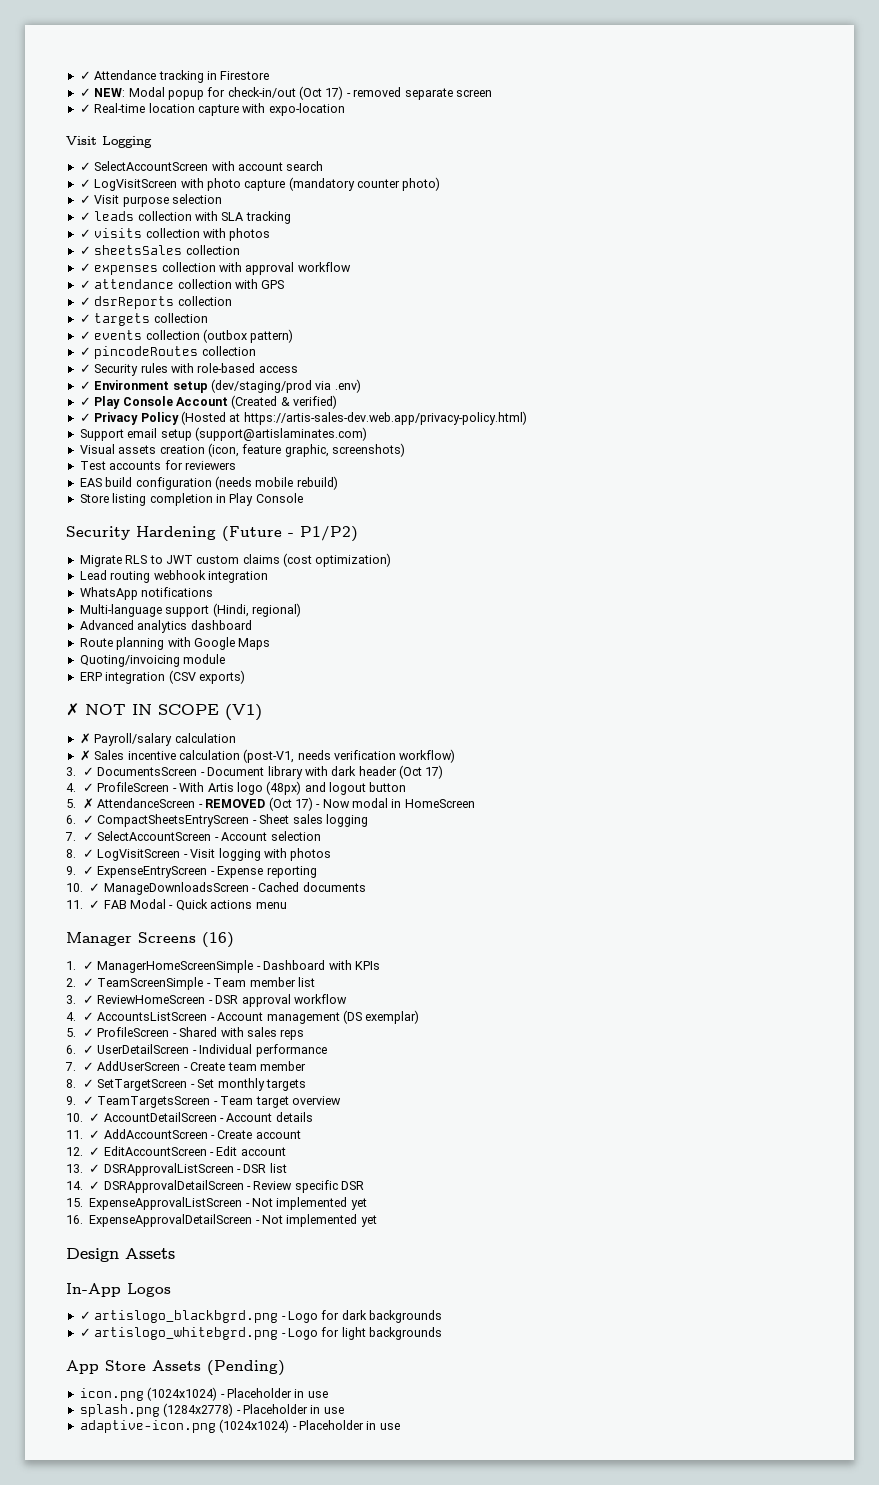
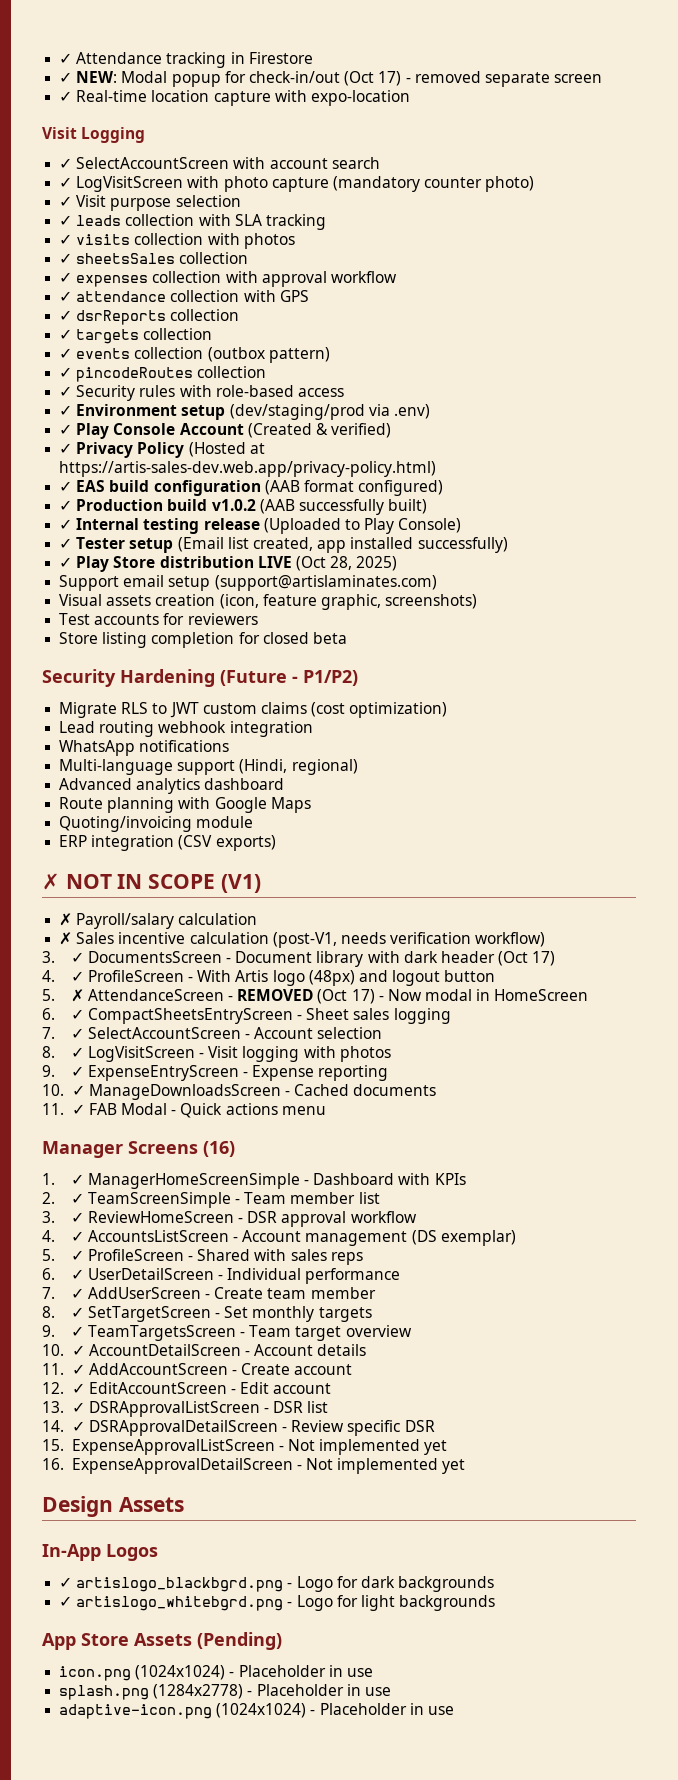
(527, 418) none -> [59,480,444,496] [59,499,428,515] [59,518,462,534] [59,537,508,553] [59,556,398,572] // ✓ EAS build configuration (AAB format configured) // ✓ Production build v1.0.2 (AAB successfully built) // ✓ Internal testing release (Uploaded to Play Console) // ✓ Tester setup (Email list created, app installed successfully) // ✓ Play Store distribution LIVE (Oct 28, 2025)
[79,476,338,490] // EAS build configuration (needs mobile rebuild) -> (258, 619) none
[215,493,303,506] in Play Console -> [238,632,347,644] for closed beta

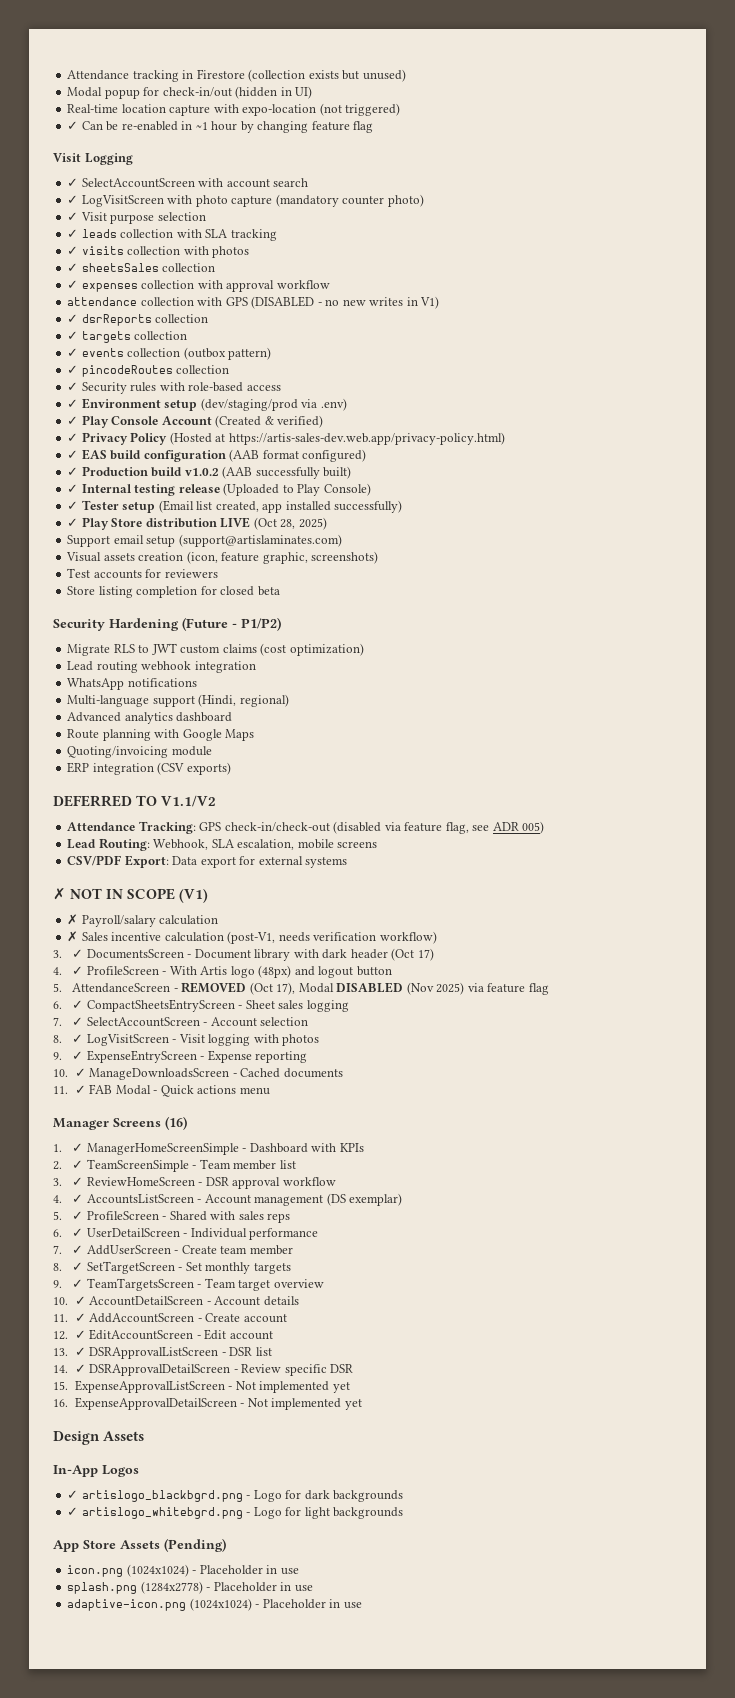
[59,53,73,64] ✓ -> (67, 75) none
[59,71,603,87] [59,91,73,102] // ✓ NEW: Modal popup for check-in/out (Oct 17) - removed separate screen // ✓ -> [248,69,406,82] [67,86,313,99] (collection exists but unused) // Modal popup for check-in/out (hidden in UI) //
(410, 98) none -> [319,103,401,116] [67,121,374,133] (not triggered) // ✓ Can be re-enabled in ~1 hour by changing feature flag
[59,291,73,302] ✓ -> (330, 284) none
(309, 296) none -> [251,296,440,309] (DISABLED - no new writes in V1)
(276, 843) none -> [53,795,217,807] [67,821,545,834] [67,838,378,851] [67,855,348,868] // DEFERRED TO V1.1/V2 // Attendance Tracking: GPS check-in/check-out (disabled via feature flag, see ADR 005) // Lead Routing: Webhook, SLA escalation, mobile screens // CSV/PDF Export: Data export for external systems
[70,989,84,1002] ✗ -> (62, 987) none
[351,989,589,1004] 17) - Now modal in HomeScreen -> [276,982,549,995] 17), Modal DISABLED (Nov 2025) via feature flag

